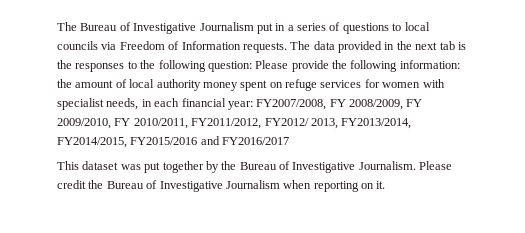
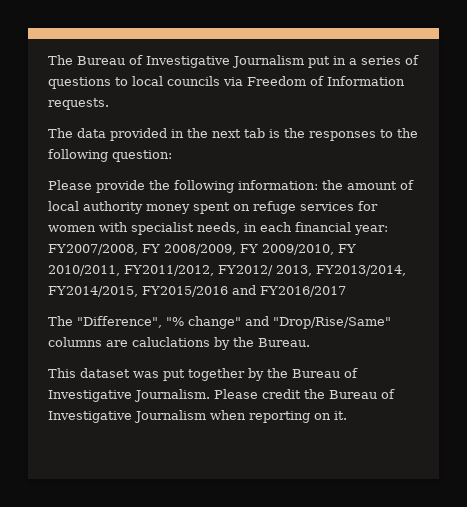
(287, 47) none -> (109, 104) //
(252, 66) none -> (172, 156) //
(290, 141) none -> [48,316,391,329] [48,337,310,350] // The "Difference", "% change" and "Drop/Rise/Same" columns are caluclations by the Bureau.

